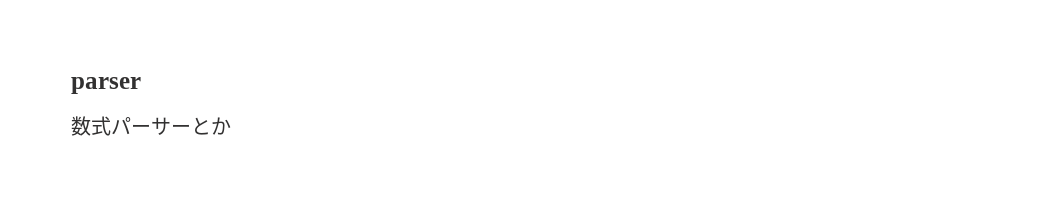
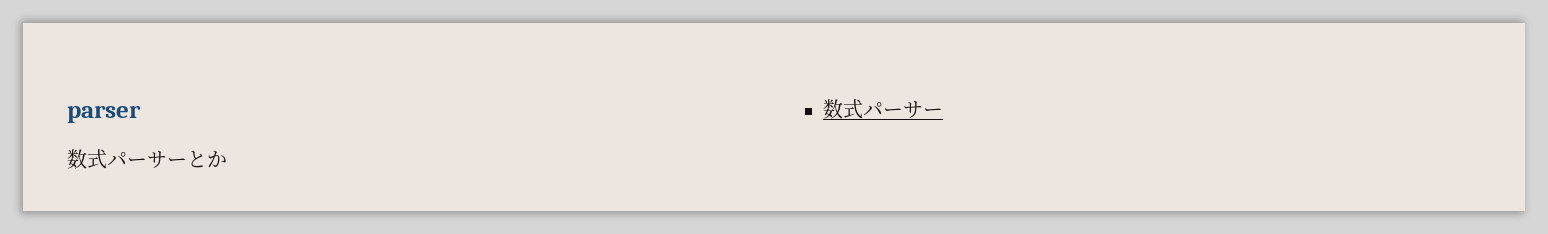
(231, 126) none -> [823,99,943,119] // 数式パーサー

